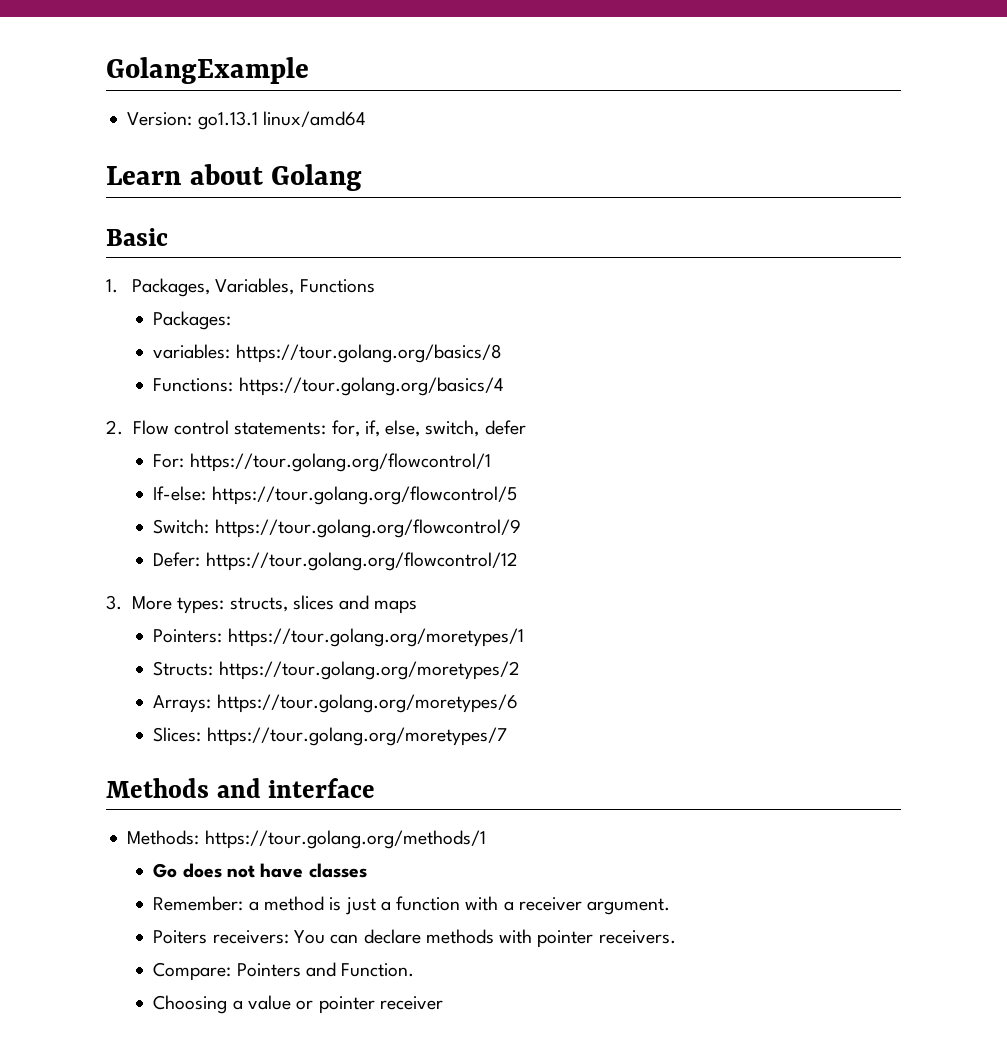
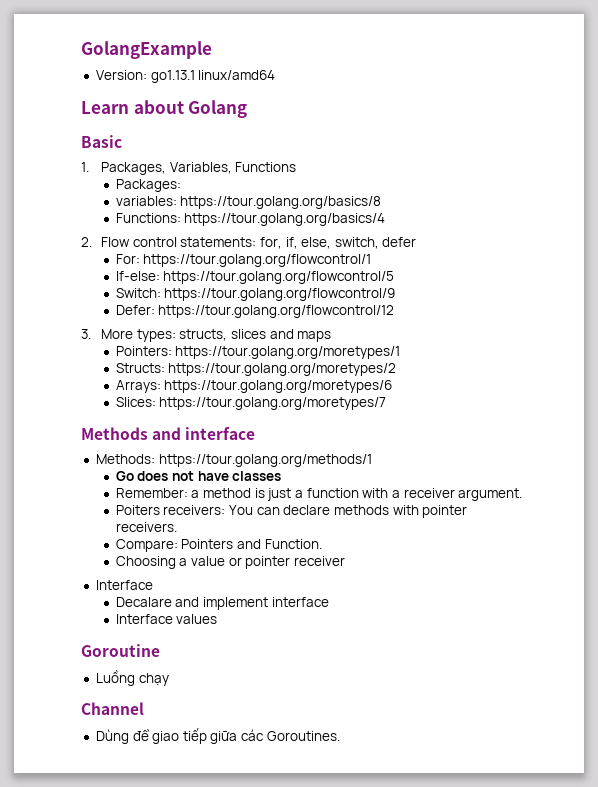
(443, 1003) none -> [95,580,153,590] [115,597,329,610] [115,614,218,624] [81,644,160,657] [95,670,169,686] [81,702,144,715] [95,728,340,744] // Interface // Decalare and implement interface // Interface values // Goroutine // Luồng chạy // Channel // Dùng để giao tiếp giữa các Goroutines.

